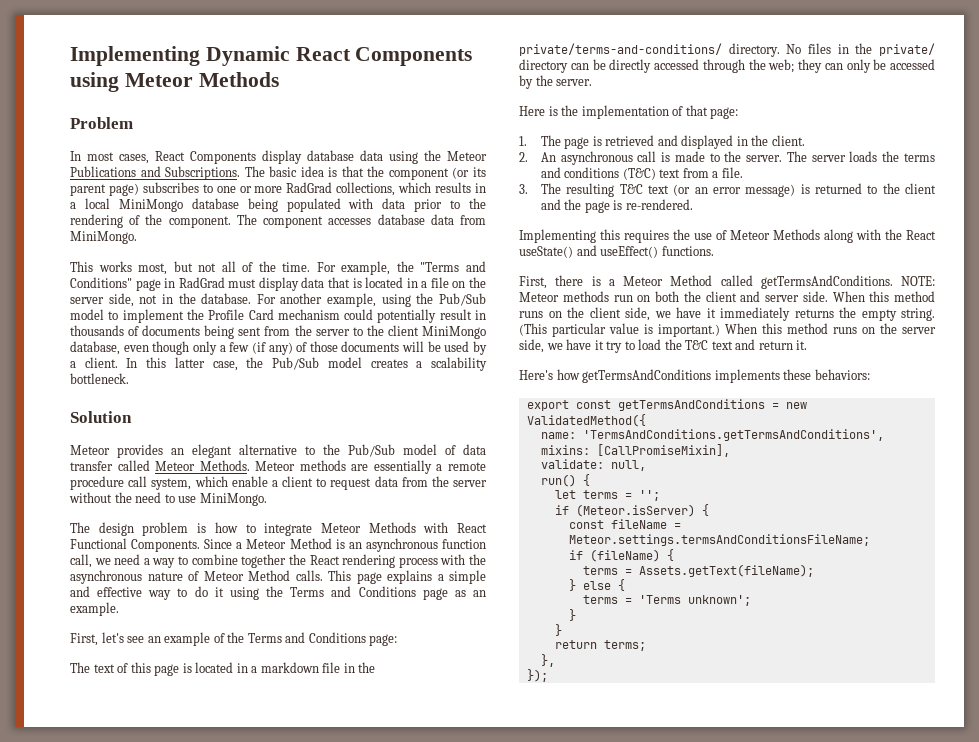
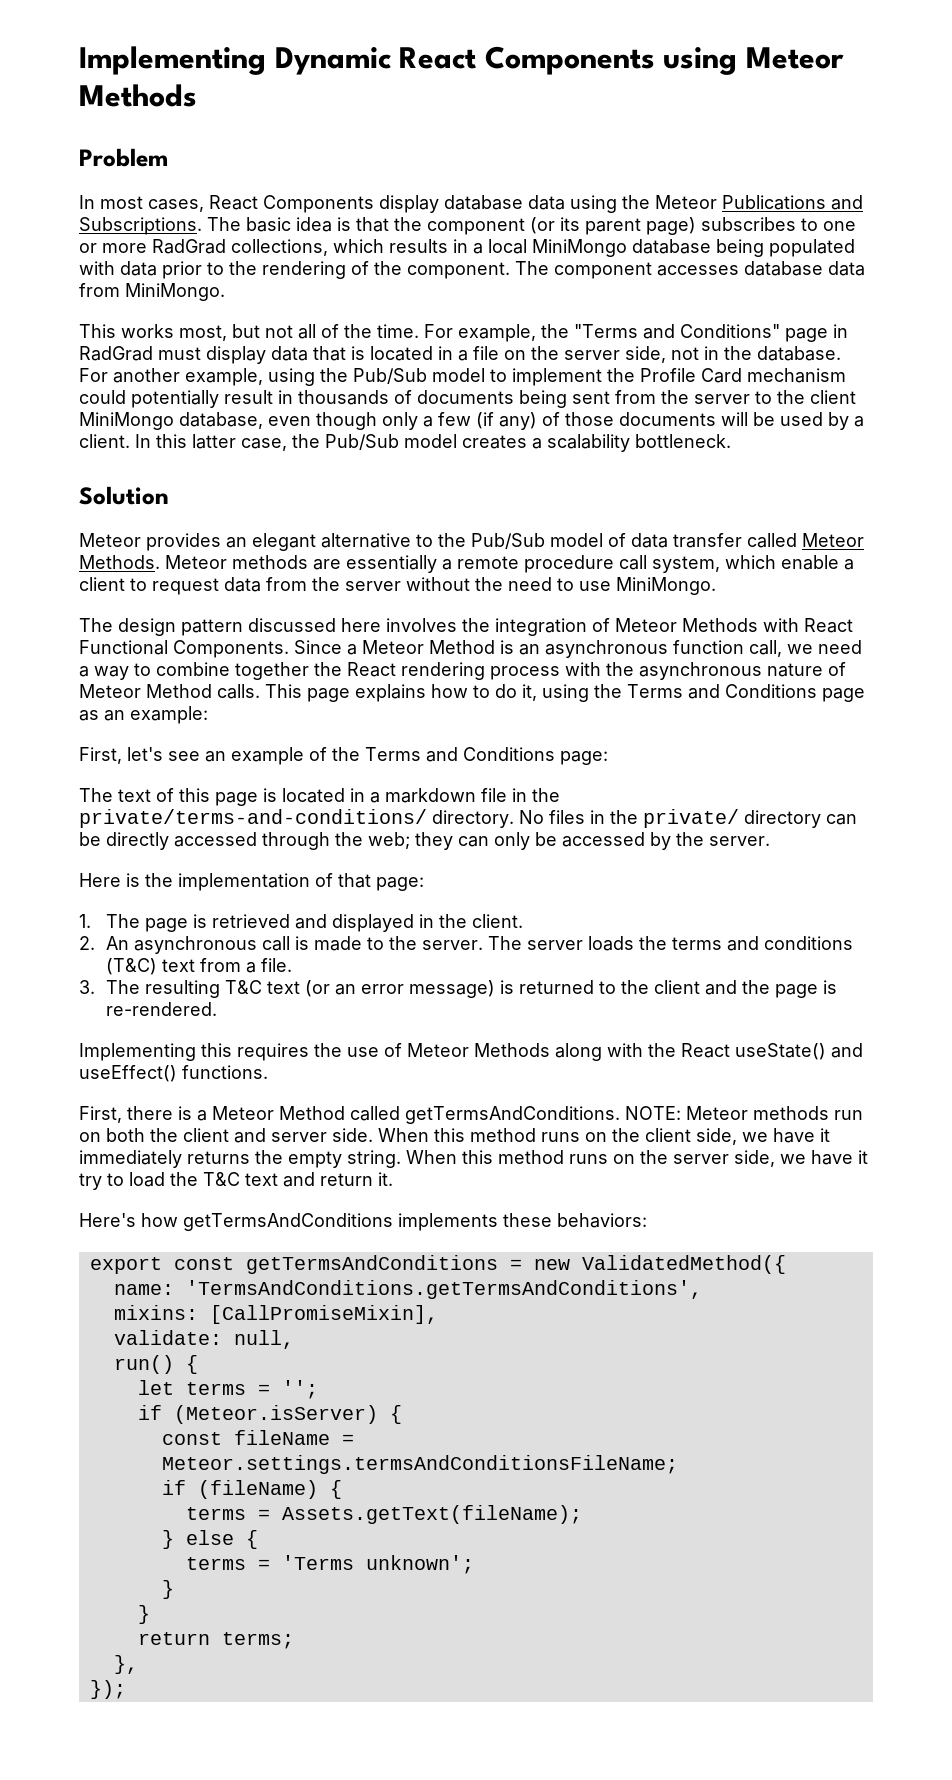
[142,522,313,536] problem is how to integrate -> [181,618,610,636] pattern discussed here involves the integration of
[437,570,486,584] [70,586,172,600] a simple and effective way -> [431,684,468,698] how
[214,587,224,597] it -> [522,684,537,701] it,
[70,602,119,616] example. -> [130,706,208,724] example:
[519,323,720,337] (This particular value is important.) -> (401, 1159) none

